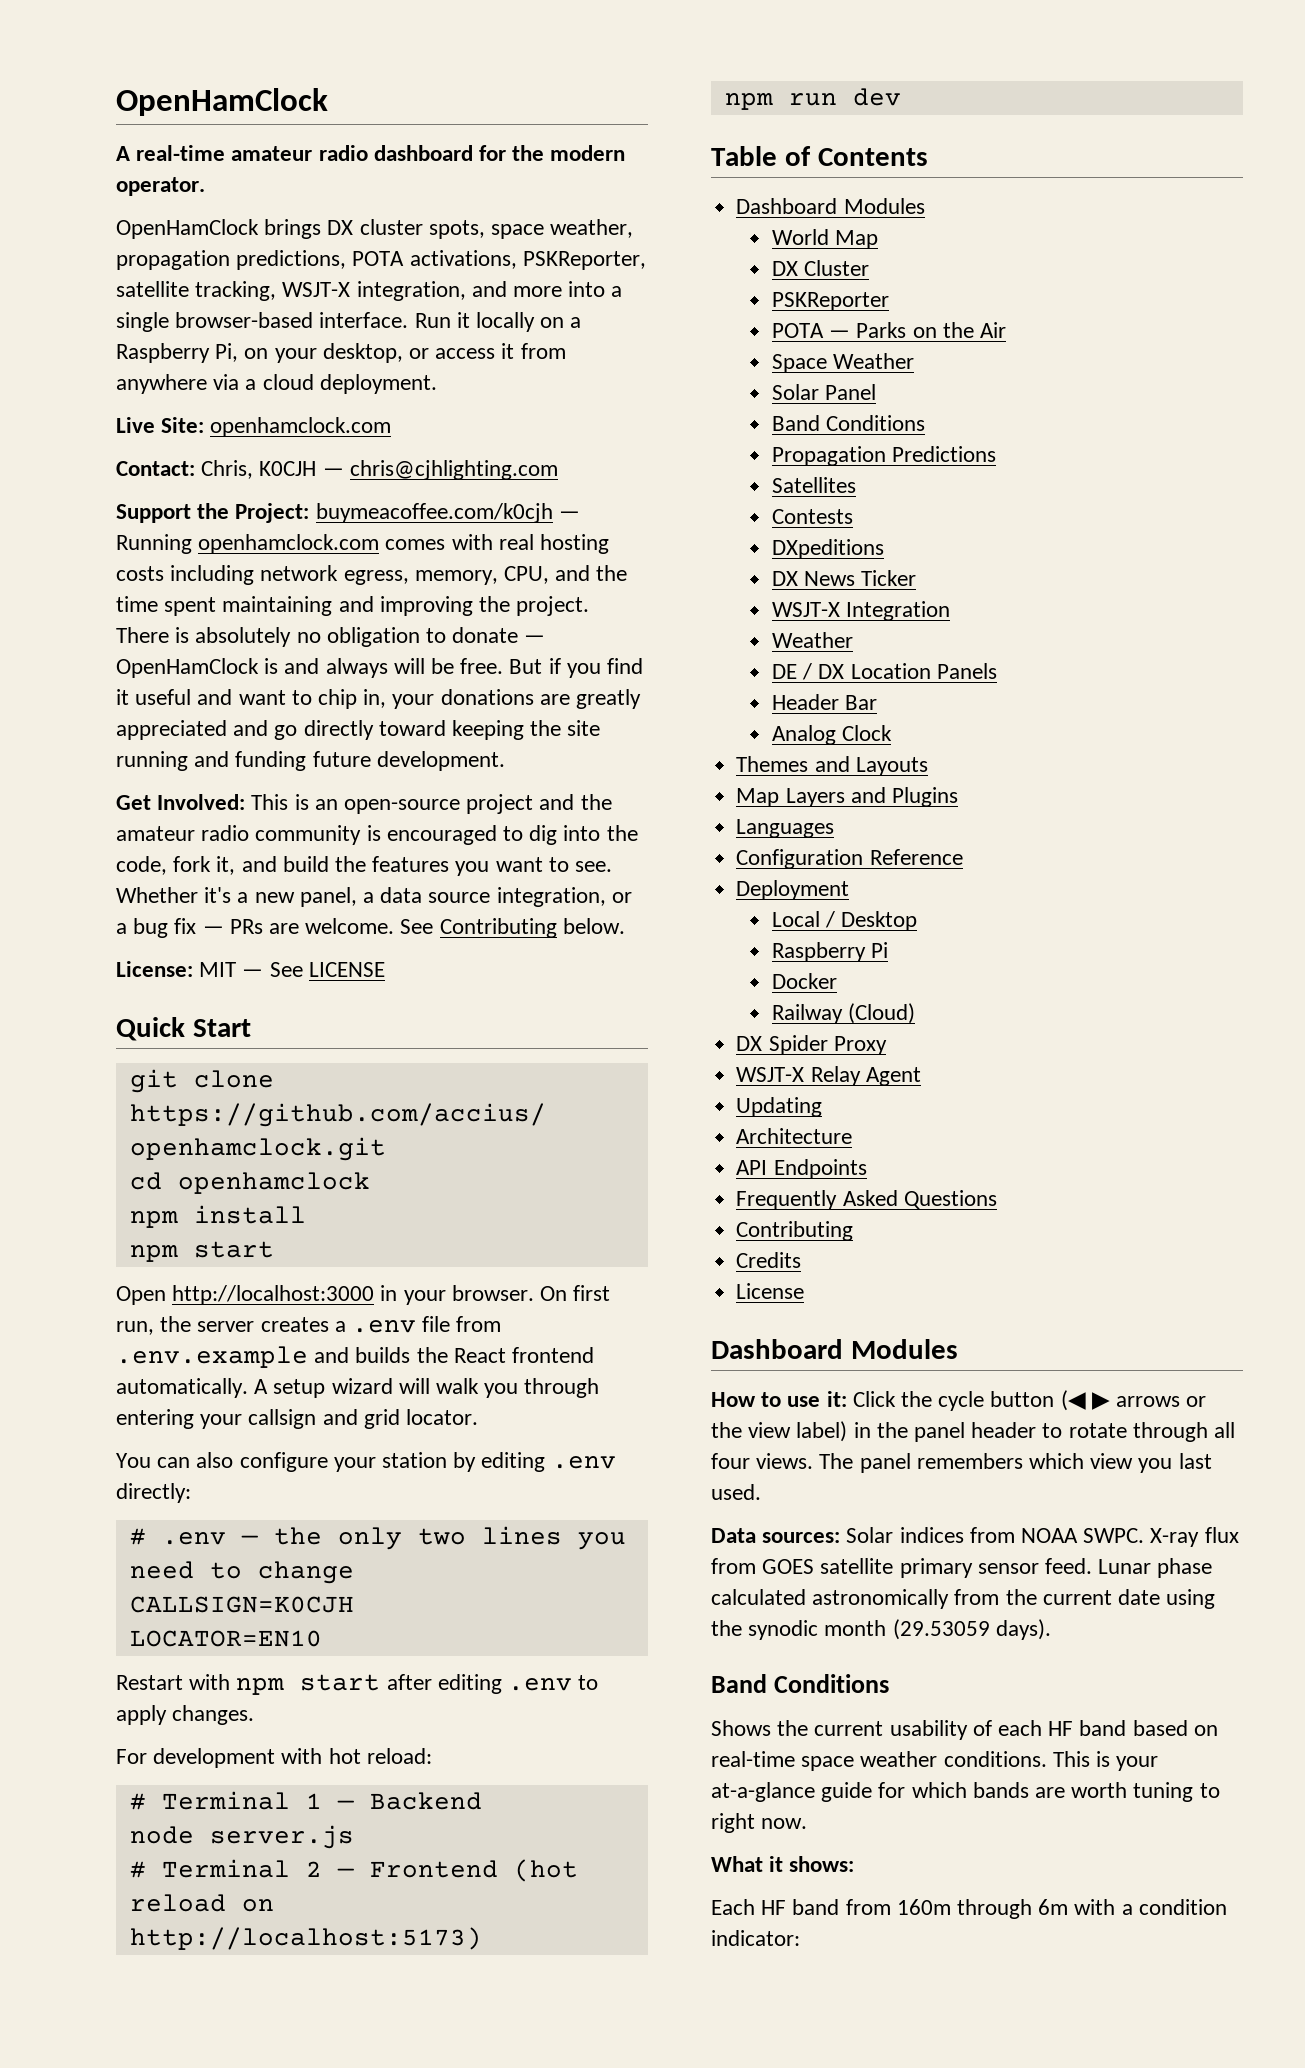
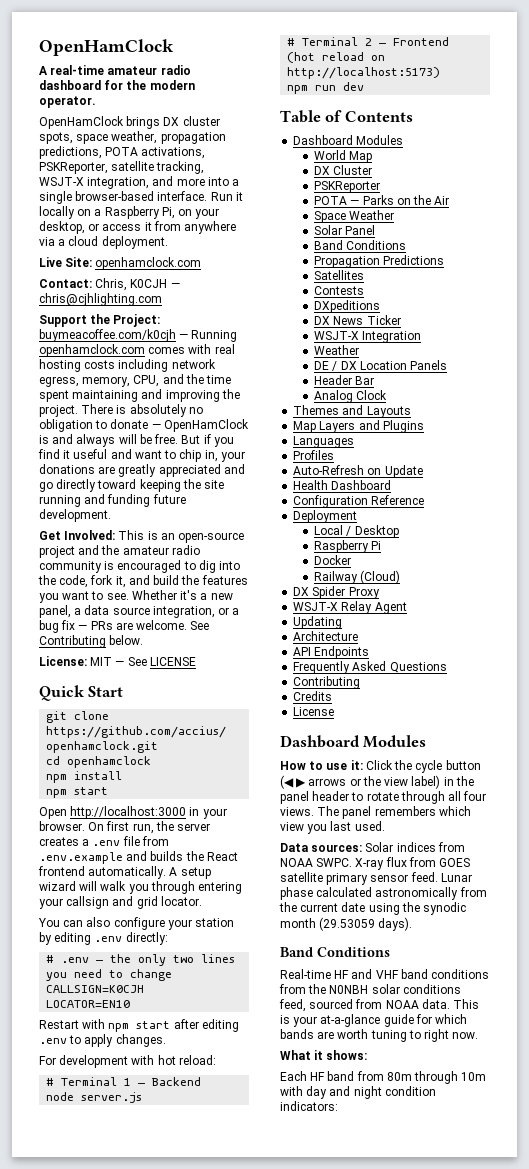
(835, 828) none -> [293,450,335,460] [293,465,423,478] [293,480,392,490] // Profiles // Auto-Refresh on Update // Health Dashboard
[711,1720,1218,1740] [711,1751,1047,1771] Shows the current usability of each HF band based on real-time space weather conditions. -> [280,969,490,979] [279,984,461,994] [279,999,450,1012] Real-time HF and VHF band conditions from the N0NBH solar conditions feed, sourced from NOAA data.
[896,1899,1227,1919] [711,1930,800,1946] 160m through 6m with a condition indicator: -> [386,1071,487,1084] [280,1086,436,1099] [280,1101,338,1111] 80m through 10m with day and night condition indicators:

